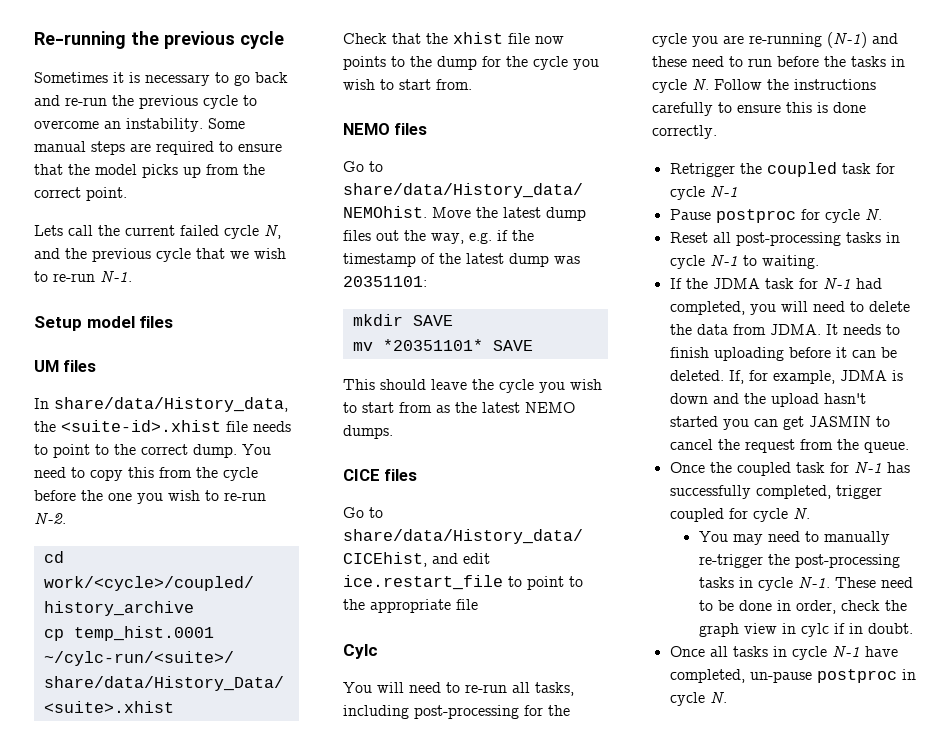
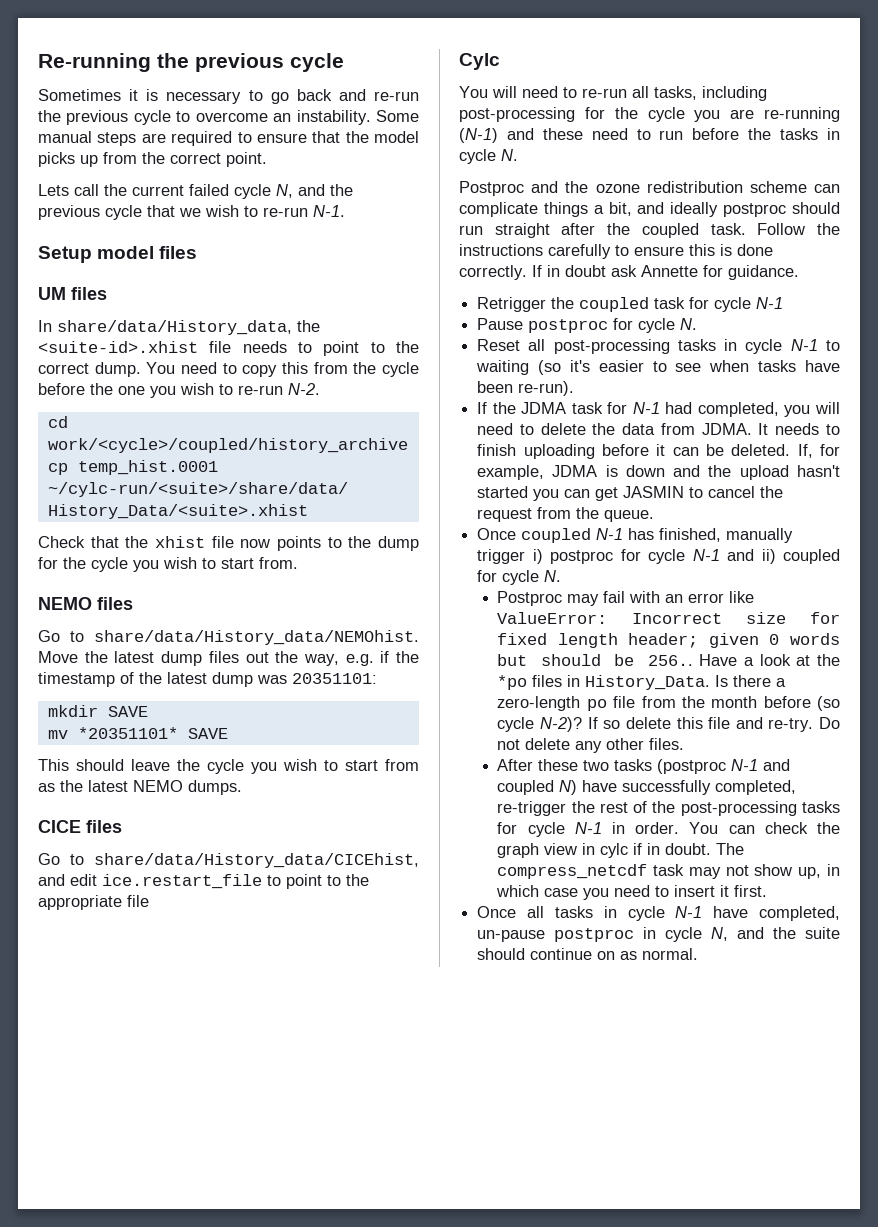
(709, 84) none -> [459,181,840,196] [459,202,840,217] [459,223,746,238] // Postproc and the ozone redistribution scheme can complicate things a bit, and ideally postproc should run straight after the coupled task.
(717, 132) none -> [532,265,799,280] If in doubt ask Annette for guidance.
[761,255,819,269] waiting. -> [476,360,840,375] [477,381,575,396] waiting (so it's easier to see when tasks have been re-run).
[709,461,910,476] [669,485,882,499] [669,507,810,522] [698,531,890,545] [698,554,900,568] [698,576,913,591] [698,600,836,614] the coupled task for N-1 has successfully completed, trigger coupled for cycle N. // You may need to manually re-trigger the post-processing tasks in cycle N-1. These need to be done in order, -> [521,528,794,543] [477,549,840,564] [477,570,562,585] [497,591,755,606] [497,612,840,624] [497,633,840,648] [497,654,841,666] [497,675,787,690] [497,696,840,711] [497,717,841,732] [497,738,685,753] [497,759,791,774] [497,780,797,795] [497,801,840,816] [497,822,755,837] coupled N-1 has finished, manually trigger i) postproc for cycle N-1 and ii) coupled for cycle N. // Postproc may fail with an error like ValueError: Incorrect size for fixed length header; given 0 words but should be 256.. Have a look at the *po files in History_Data. Is there a zero-length po file from the month before (so cycle N-2)? If so delete this file and re-try. Do not delete any other files. // After these two tasks (postproc N-1 and coupled N) have successfully completed, re-trigger the rest of the post-processing tasks for cycle N-1 in order. You can
(913, 628) none -> [716,843,745,855] [497,864,840,879] [496,885,768,900] The compress_netcdf task may not show up, in which case you need to insert it first.
[709,691,727,703] N. -> [711,927,840,941] [477,948,699,960] N, and the suite should continue on as normal.

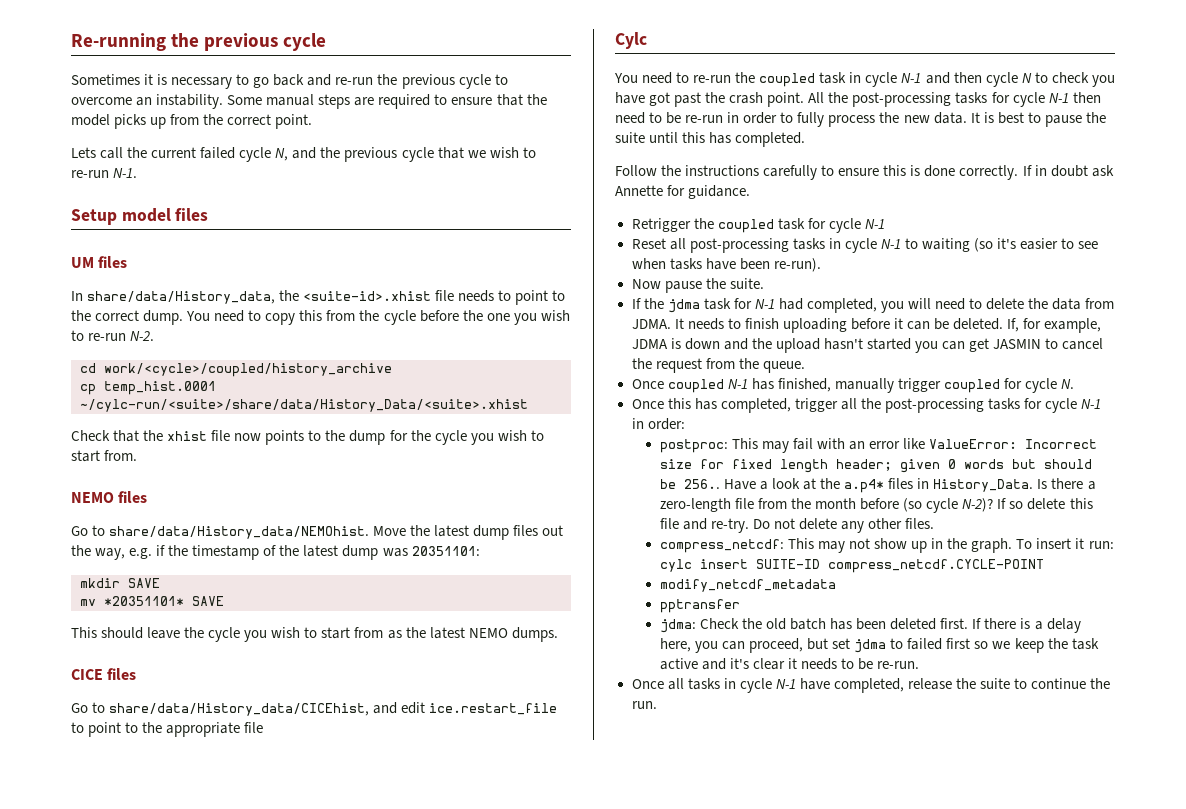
[492,86,517,98] will -> (638, 78) none
[632,86,767,101] [459,107,840,122] [459,128,840,143] [459,149,518,164] [459,181,840,196] [459,202,840,217] [459,223,746,238] all tasks, including post-processing for the cycle you are re-running (N-1) and these need to run before the tasks in cycle N. // Postproc and the ozone redistribution scheme can complicate things a bit, and ideally postproc should run straight after the coupled task. -> [735,72,1115,87] [615,92,1101,107] [615,112,1106,127] [615,132,806,147] the coupled task in cycle N-1 and then cycle N to check you have got past the crash point. All the post-processing tasks for cycle N-1 then need to be re-run in order to fully process the new data. It is best to pause the suite until this has completed. //
[477,318,698,333] // Pause postproc for cycle N. -> (885, 224) none
(575, 388) none -> [631,278,764,293] // Now pause the suite.
[521,402,567,414] JDMA -> [667,299,700,313] jdma
[532,549,840,564] [477,570,562,585] [497,591,563,606] i) postproc for cycle N-1 and ii) coupled for cycle N. // Postproc -> [943,378,1074,393] [631,398,1102,413] [631,418,685,430] [659,438,758,453] coupled for cycle N. // Once this has completed, trigger all the post-processing tasks for cycle N-1 in order: // postproc: This
[497,675,528,690] *po -> [844,479,885,493] a.p4*
[586,699,607,711] po -> (731, 505) none
[497,759,791,774] [497,780,797,795] [497,801,840,816] [497,822,840,837] [497,843,745,858] [497,864,840,879] [496,885,768,900] After these two tasks (postproc N-1 and coupled N) have successfully completed, re-trigger the rest of the post-processing tasks for cycle N-1 in order. You can check the graph view in cylc if in doubt. The compress_netcdf task may not show up, in which case you need to insert it first. -> [659,538,1114,553] [659,559,1044,573] [659,579,836,592] [659,599,740,613] [659,618,1081,633] [659,638,1099,653] [659,658,920,670] compress_netcdf: This may not show up in the graph. To insert it run: cylc insert SUITE-ID compress_netcdf.CYCLE-POINT // modify_netcdf_metadata // pptransfer // jdma: Check the old batch has been deleted first. If there is a delay here, you can proceed, but set jdma to failed first so we keep the task active and it's clear it needs to be re-run.
[477,927,840,942] [477,948,699,960] un-pause postproc in cycle N, and the suite should continue on as normal. -> [907,678,1111,690] [631,701,657,709] release the suite to continue the run.

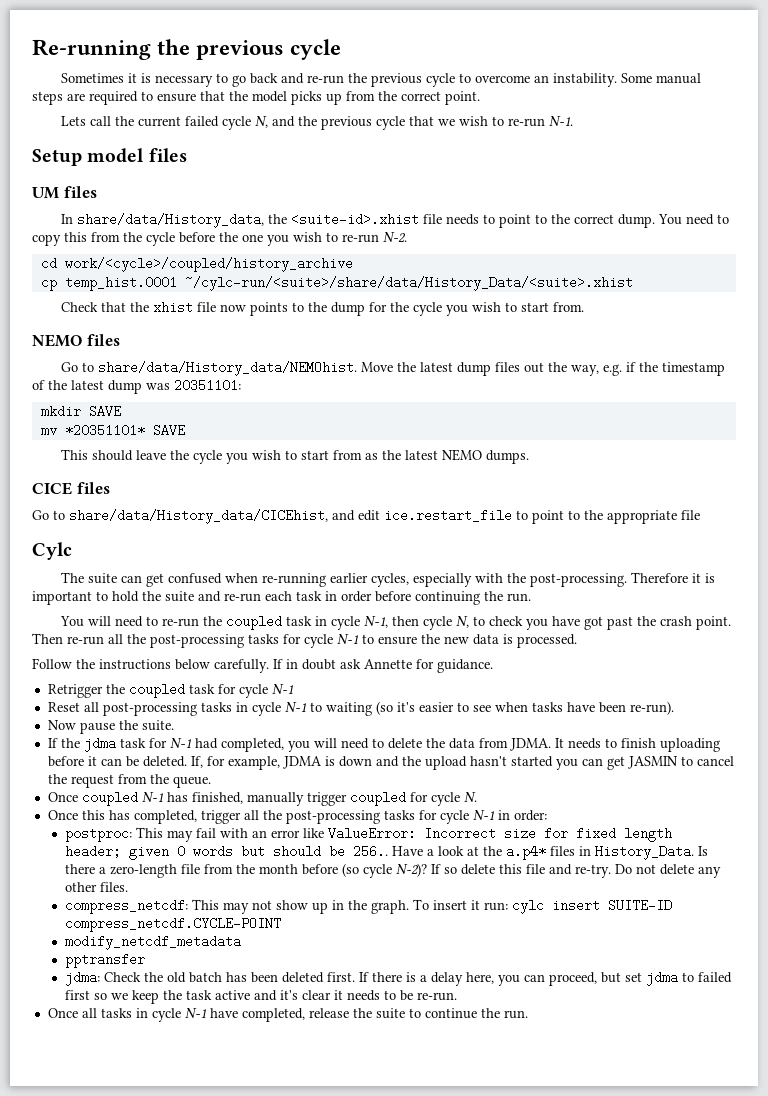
[614,73,638,83] // You -> [61,572,716,587] [32,591,531,605] [60,616,112,627] // The suite can get confused when re-running earlier cycles, especially with the post-processing. Therefore it is important to hold the suite and re-run each task in order before continuing the run. // You will
[901,72,950,84] N-1 and -> [364,616,389,628] N-1,
[1021,73,1032,83] N -> [456,616,470,628] N,
[808,92,1101,107] [615,112,1106,127] [615,132,806,147] [615,165,1019,180] All the post-processing tasks for cycle N-1 then need to be re-run in order to fully process the new data. It is best to pause the suite until this has completed. // Follow the instructions carefully to ensure this is done correctly. -> [32,633,577,648] [32,658,269,673] Then re-run all the post-processing tasks for cycle N-1 to ensure the new data is processed. // Follow the instructions below carefully.

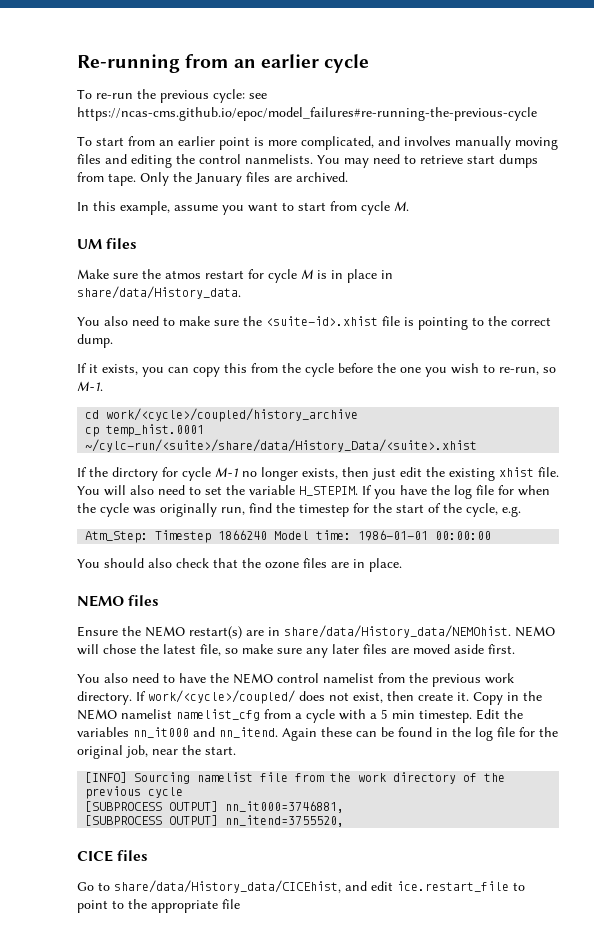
[157,39,342,60] [61,73,702,87] [32,91,480,105] [61,116,574,130] [32,148,187,166] [32,186,97,199] [61,213,532,228] the previous cycle // Sometimes it is necessary to go back and re-run the previous cycle to overcome an instability. Some manual steps are required to ensure that the model picks up from the correct point. // Lets call the current failed cycle N, and the previous cycle that we wish to re-run N-1. // Setup model files // UM files // In share/data/History_data, the <suite-id>.xhist file needs to point -> [185,54,370,73] [77,89,267,103] [77,107,537,121] [77,136,558,150] [77,154,538,168] [77,172,348,186] [77,201,409,215] [77,238,138,249] [77,269,393,283] [77,286,241,299] [77,316,468,330] from an earlier cycle // To re-run the previous cycle: see https://ncas-cms.github.io/epoc/model_failures#re-running-the-previous-cycle // To start from an earlier point is more complicated, and involves manually moving files and editing the control nanmelists. You may need to retrieve start dumps from tape. Only the January files are archived. // In this example, assume you want to start from cycle M. // UM files // Make sure the atmos restart for cycle M is in place in share/data/History_data. // You also need to make sure the <suite-id>.xhist file is pointing
[658,214,730,225] You need to -> [77,363,189,377] // If it exists, you can
[342,232,407,243] re-run N-2. -> [499,367,556,375] [77,381,103,391] re-run, so M-1.
[61,302,585,316] [32,334,120,347] [61,361,726,376] [32,379,241,394] [40,405,121,418] [40,424,185,437] [61,449,530,464] Check that the xhist file now points to the dump for the cycle you wish to start from. // NEMO files // Go to share/data/History_data/NEMOhist. Move the latest dump files out the way, e.g. if the timestamp of the latest dump was 20351101: // mkdir SAVE // mv *20351101* SAVE // This should leave the cycle you wish to start from as the latest NEMO dumps. -> [77,467,559,481] [77,485,550,499] [77,503,521,517] [85,530,492,543] [77,558,402,572] [77,595,160,607] [77,625,555,639] [77,644,515,658] [77,673,514,687] [77,690,542,705] [77,709,523,723] [77,727,558,741] [77,745,236,759] [85,772,506,784] [85,786,184,799] [85,801,345,813] [85,815,345,827] If the dirctory for cycle M-1 no longer exists, then just edit the existing xhist file. You will also need to set the variable H_STEPIM. If you have the log file for when the cycle was originally run, find the timestep for the start of the cycle, e.g. // Atm_Step: Timestep 1866240 Model time: 1986-01-01 00:00:00 // You should also check that the ozone files are in place. // NEMO files // Ensure the NEMO restart(s) are in share/data/History_data/NEMOhist. NEMO will chose the latest file, so make sure any later files are moved aside first. // You also need to have the NEMO control namelist from the previous work directory. If work/<cycle>/coupled/ does not exist, then create it. Copy in the NEMO namelist namelist_cfg from a cycle with a 5 min timestep. Edit the variables nn_it000 and nn_itend. Again these can be found in the log file for the original job, near the start. // [INFO] Sourcing namelist file from the work directory of the previous cycle // [SUBPROCESS OUTPUT] nn_it000=3746881, // [SUBPROCESS OUTPUT] nn_itend=3755520,
[32,542,72,560] [61,572,716,587] [32,591,531,605] [60,615,732,630] [32,633,577,648] [32,658,493,673] [47,683,294,698] [47,701,674,716] [47,720,174,734] [47,737,720,752] [47,756,734,770] [47,774,211,788] [47,791,477,806] [47,810,547,824] [65,827,673,842] [65,845,709,860] [65,863,722,878] [65,882,129,892] [65,899,673,914] [65,917,282,932] [65,935,242,950] [65,953,146,968] [65,971,733,986] [65,990,458,1004] [47,1008,528,1022] // Cylc // The suite can get confused when re-running earlier cycles, especially with the post-processing. Therefore it is important to hold the suite and re-run each task in order before continuing the run. // You will need to re-run the coupled task in cycle N-1, then cycle N, to check you have got past the crash point. Then re-run all the post-processing tasks for cycle N-1 to ensure the new data is processed. // Follow the instructions below carefully. If in doubt ask Annette for guidance. // Retrigger the coupled task for cycle N-1 // Reset all post-processing tasks in cycle N-1 to waiting (so it's easier to see when tasks have been re-run). // Now pause the suite. // If the jdma task for N-1 had completed, you will need to delete the data from JDMA. It needs to finish uploading before it can be deleted. If, for example, JDMA is down and the upload hasn't started you can get JASMIN to cancel the request from the queue. // Once coupled N-1 has finished, manually trigger coupled for cycle N. // Once this has completed, trigger all the post-processing tasks for cycle N-1 in order: // postproc: This may fail with an error like ValueError: Incorrect size for fixed length header; given 0 words but should be 256.. Have a look at the a.p4* files in History_Data. Is there a zero-length file from the month before (so cycle N-2)? If so delete this file and re-try. Do not delete any other files. // compress_netcdf: This may not show up in the graph. To insert it run: cylc insert SUITE-ID compress_netcdf.CYCLE-POINT // modify_netcdf_metadata // pptransfer // jdma: Check the old batch has been deleted first. If there is a delay here, you can proceed, but set jdma to failed first so we keep the task active and it's clear it needs to be re-run. // Once all tasks in cycle N-1 have completed, release the suite to continue the run. -> (240, 904) none

